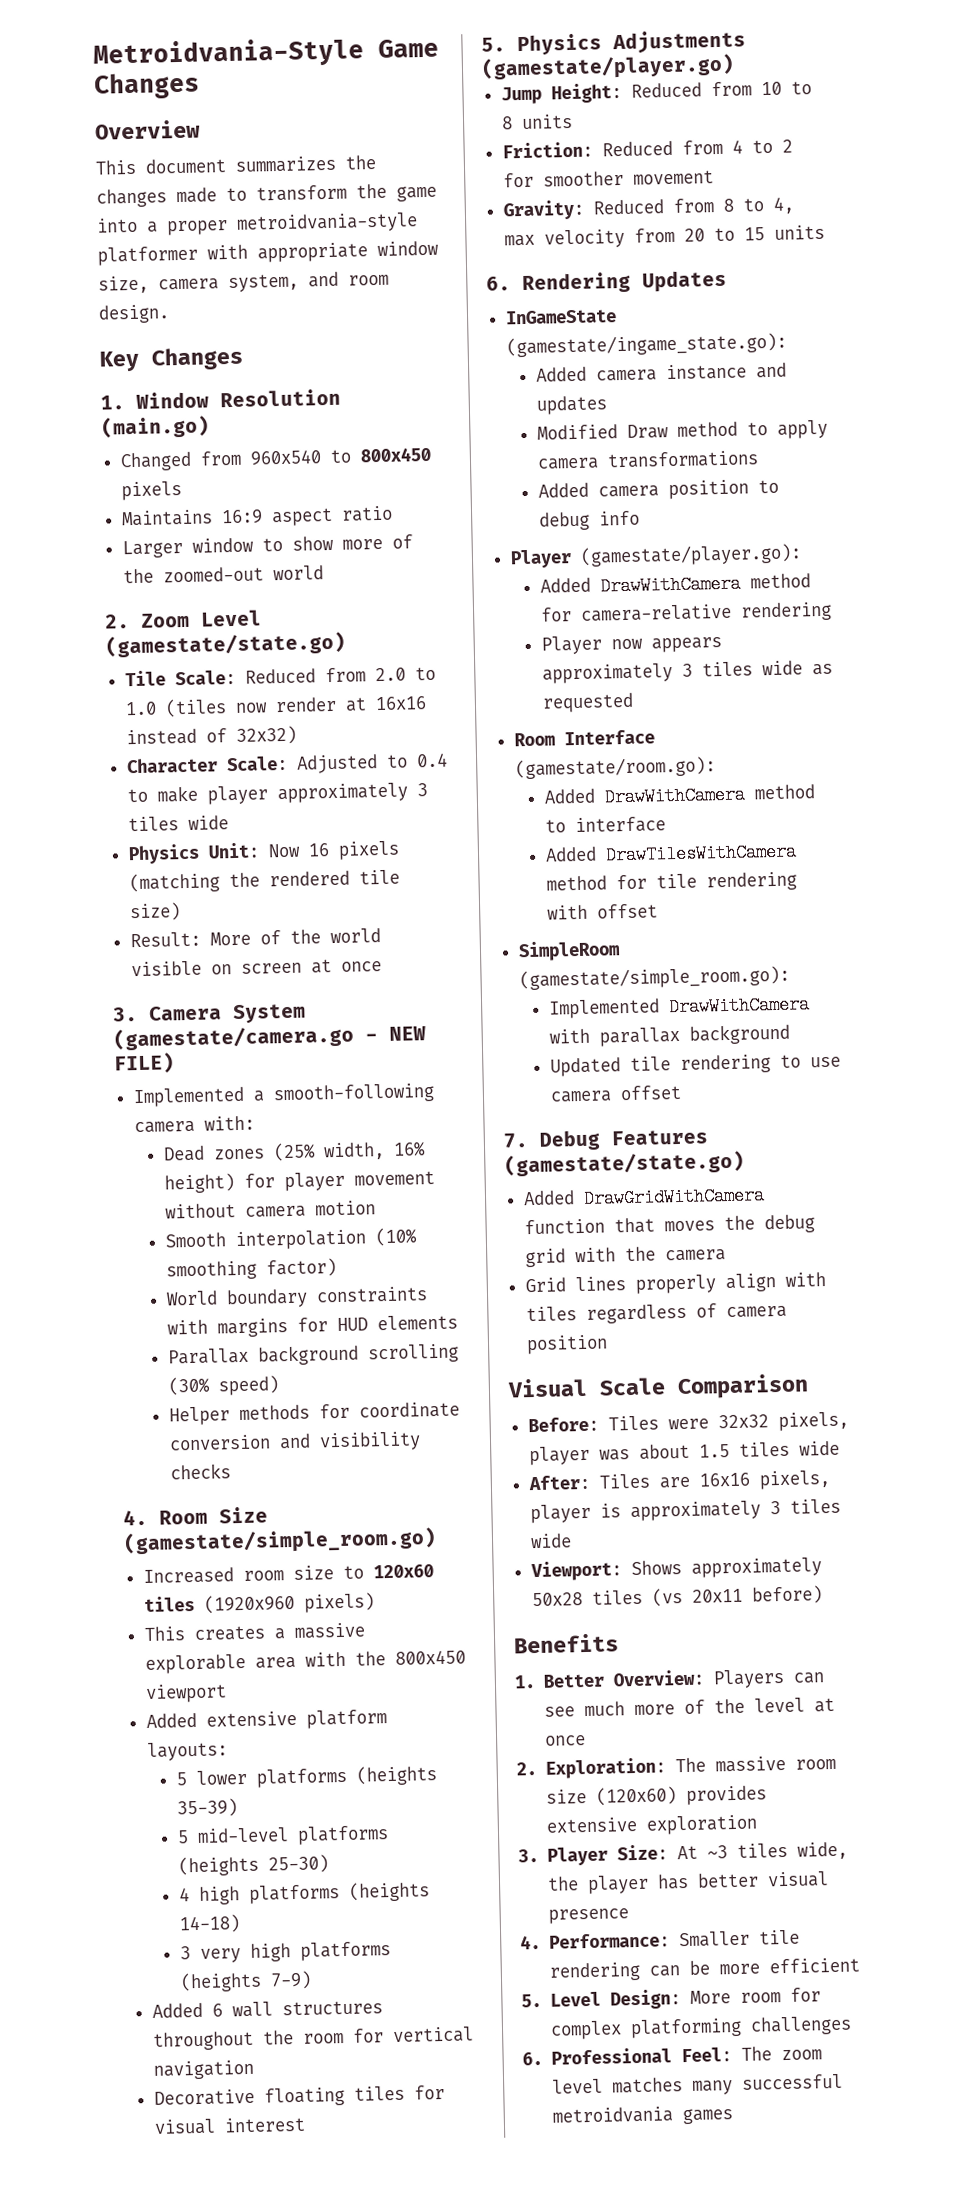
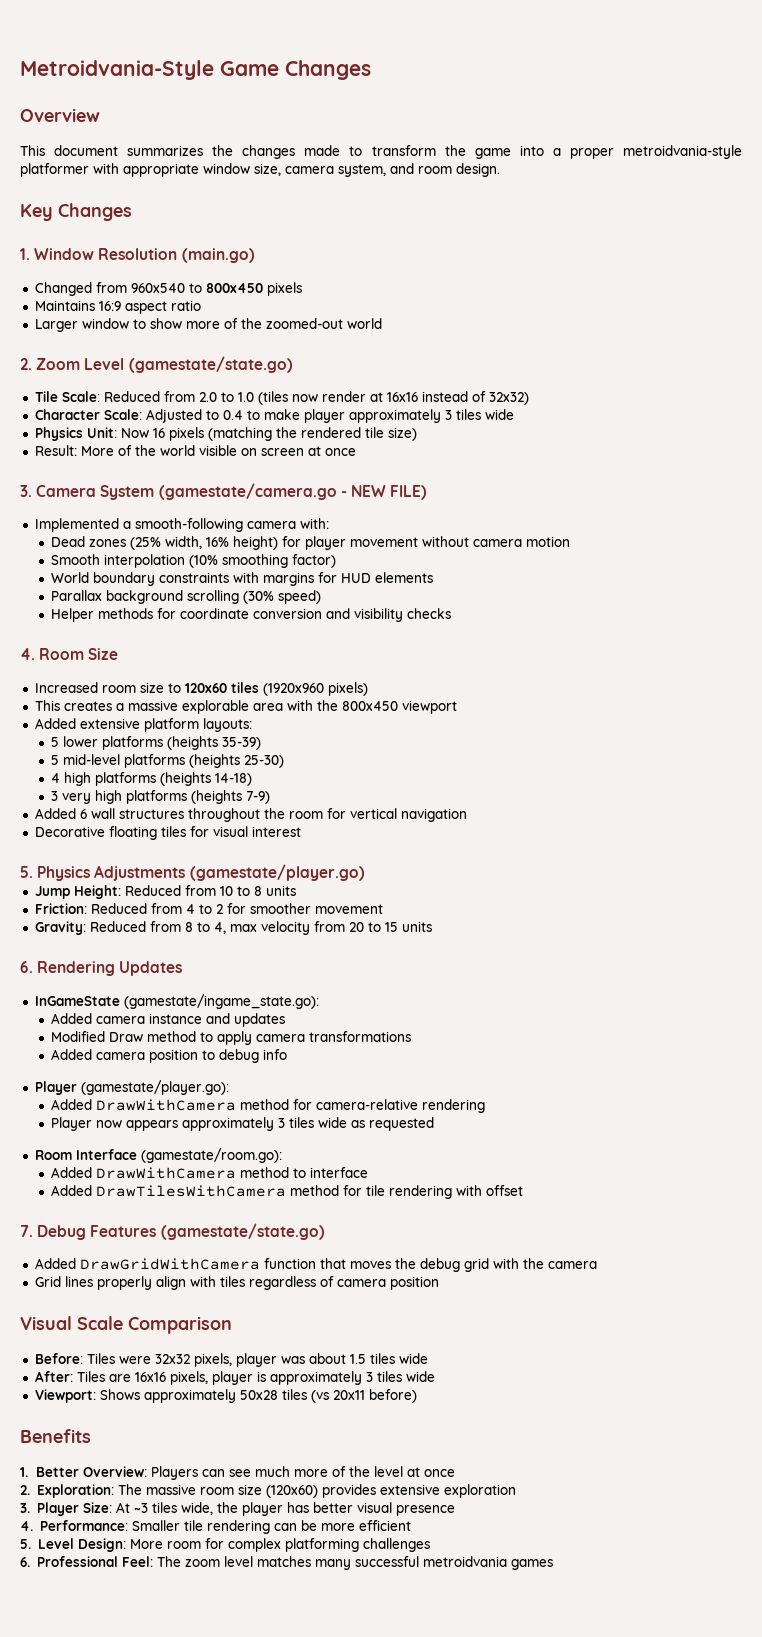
[123,1527,437,1556] (gamestate/simple_room.go) -> (119, 654) none
[517,940,620,962] [518,965,790,991] [548,995,810,1019] [548,1023,790,1047] [549,1054,841,1077] [549,1084,682,1103] // SimpleRoom (gamestate/simple_room.go): // Implemented DrawWithCamera with parallax background // Updated tile rendering to use camera offset -> (524, 1190) none

